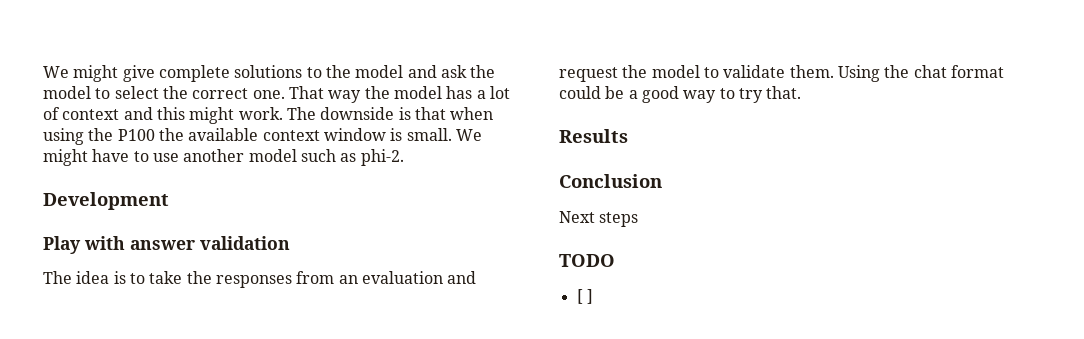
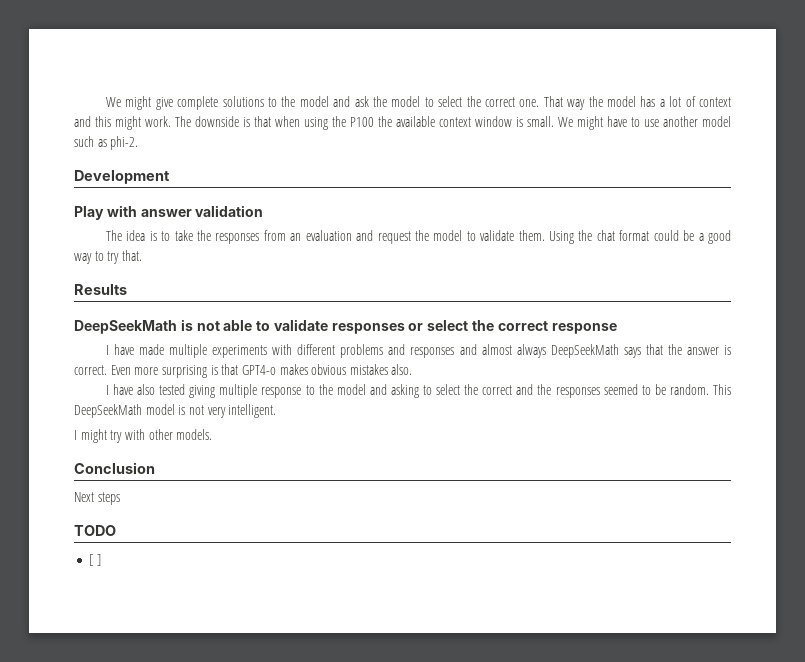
(628, 136) none -> [74,319,617,334] [105,344,731,358] [74,364,413,378] [105,384,732,398] [74,404,277,418] [74,429,213,443] // DeepSeekMath is not able to validate responses or select the correct response // I have made multiple experiments with different problems and responses and almost always DeepSeekMath says that the answer is correct. Even more surprising is that GPT4-o makes obvious mistakes also. // I have also tested giving multiple response to the model and asking to select the correct and the responses seemed to be random. This DeepSeekMath model is not very intelligent. // I might try with other models.

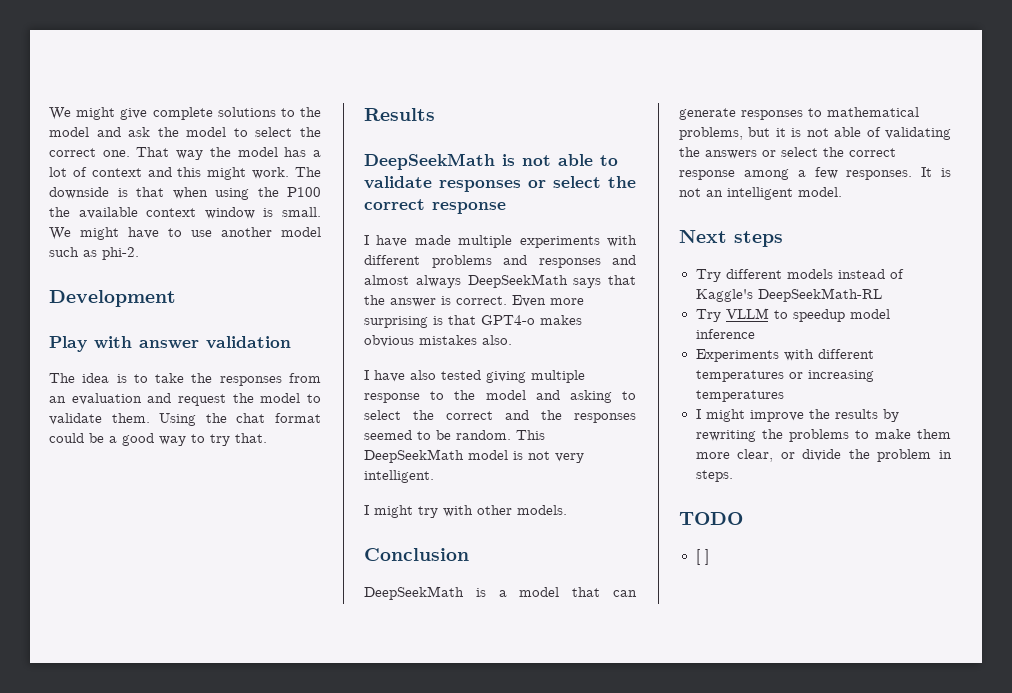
[74,492,120,505] Next steps -> [364,586,637,600] [679,107,919,120] [679,127,951,140] [679,147,896,159] [679,167,951,180] [679,187,842,200] [679,230,783,247] [695,269,904,282] [695,288,882,302] [695,308,890,322] [695,329,755,339] [695,349,874,362] [695,370,874,382] [695,390,784,402] [695,409,899,422] [695,429,951,442] [695,449,952,462] [695,470,733,482] DeepSeekMath is a model that can generate responses to mathematical problems, but it is not able of validating the answers or select the correct response among a few responses. It is not an intelligent model. // Next steps // Try different models instead of Kaggle's DeepSeekMath-RL // Try VLLM to speedup model inference // Experiments with different temperatures or increasing temperatures // I might improve the results by rewriting the problems to make them more clear, or divide the problem in steps.

